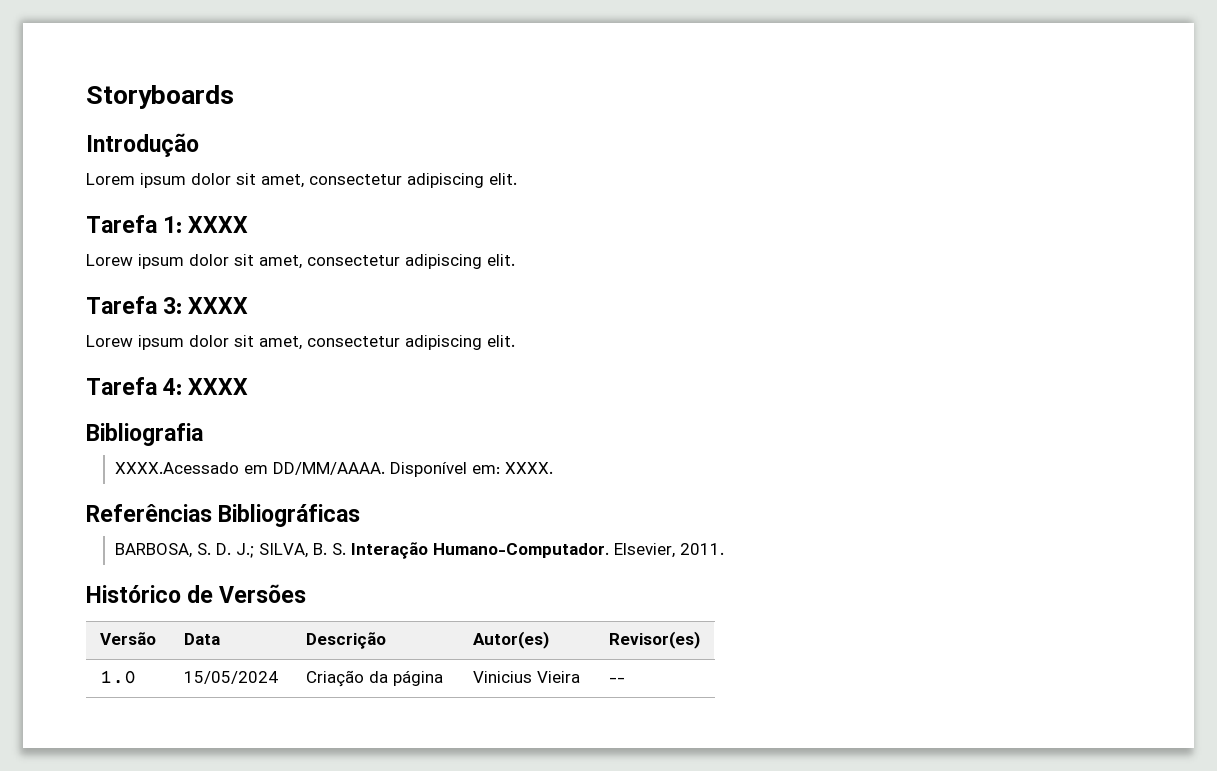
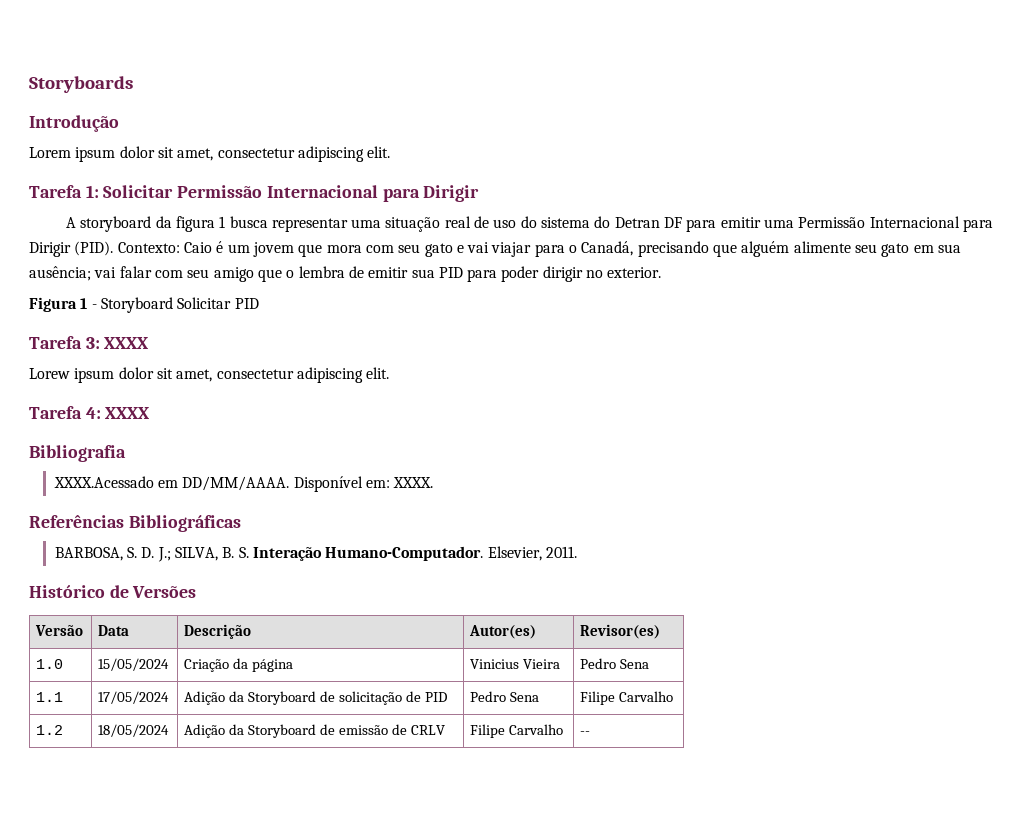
[188,216,249,233] [86,254,515,269] XXXX // Lorew ipsum dolor sit amet, consectetur adipiscing elit. -> [103,185,480,202] [65,216,993,232] [29,241,962,257] [29,266,662,282] [29,297,259,313] Solicitar Permissão Internacional para Dirigir // A storyboard da figura 1 busca representar uma situação real de uso do sistema do Detran DF para emitir uma Permissão Internacional para Dirigir (PID). Contexto: Caio é um jovem que mora com seu gato e vai viajar para o Canadá, precisando que alguém alimente seu gato em sua ausência; vai falar com seu amigo que o lembra de emitir sua PID para poder dirigir no exterior. // Figura 1 - Storyboard Solicitar PID
(580, 677) none -> [580,658,650,669] [36,692,64,702] [98,691,170,704] [184,691,447,705] [470,691,540,702] [580,691,674,705] [36,725,64,735] [98,724,170,737] [184,724,445,738] [470,724,564,738] | Pedro Sena // 1.1 | 17/05/2024 | Adição da Storyboard de solicitação de PID | Pedro Sena | Filipe Carvalho // 1.2 | 18/05/2024 | Adição da Storyboard de emissão de CRLV | Filipe Carvalho

